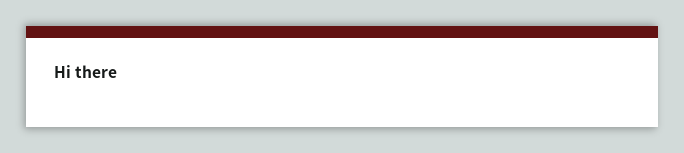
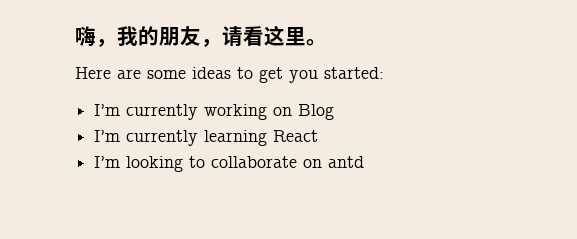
[54,65,118,78] Hi there -> [75,25,327,47] [75,67,384,83] [94,104,335,120] [94,130,319,146] [94,156,365,172] 嗨，我的朋友，请看这里。 // Here are some ideas to get you started: // I’m currently working on Blog // I’m currently learning React // I’m looking to collaborate on antd

